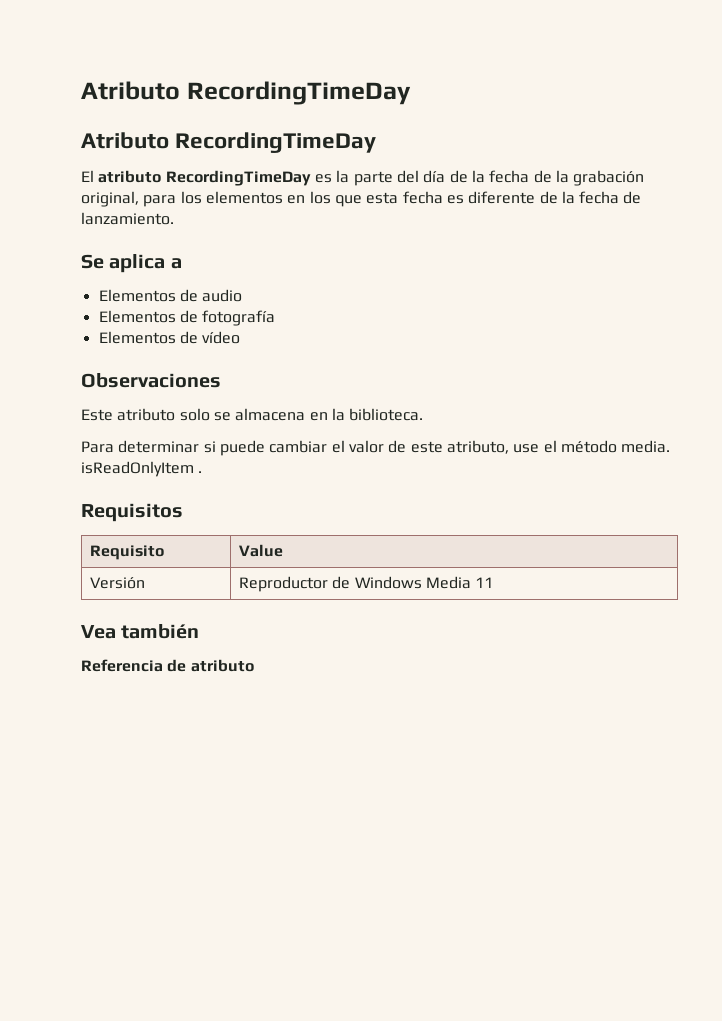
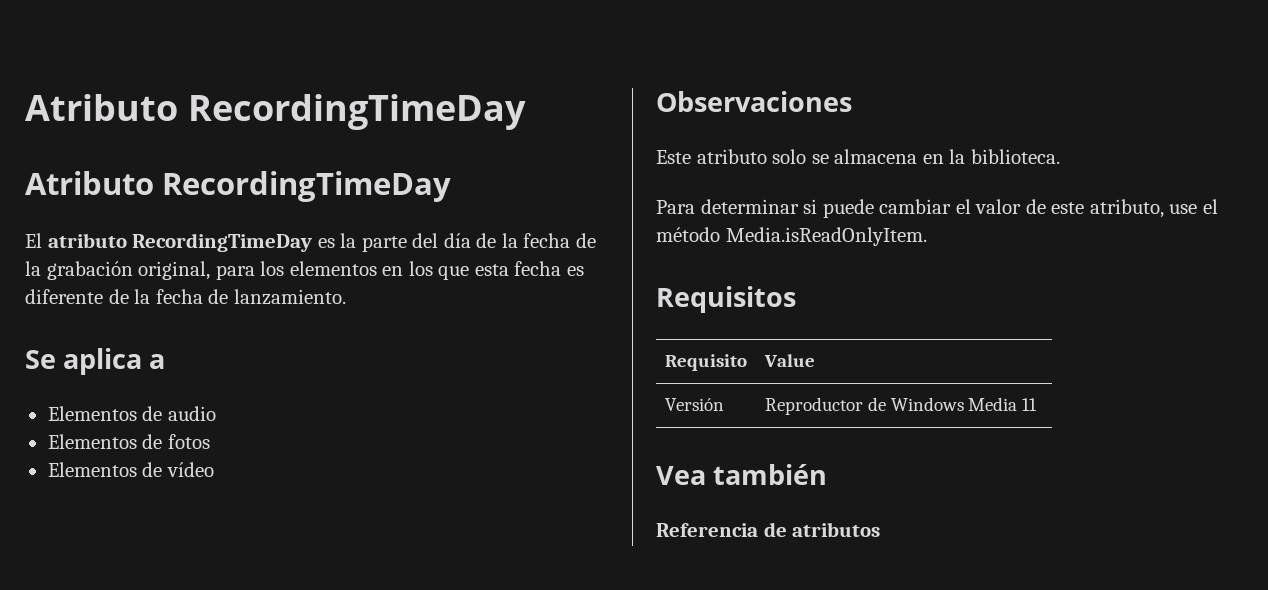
[202,310,276,326] fotografía -> [167,434,210,449] fotos
[621,440,671,453] [81,461,203,477] media. isReadOnlyItem . -> [725,227,927,246] Media.isReadOnlyItem.
[190,659,254,672] atributo -> [792,522,881,537] atributos

